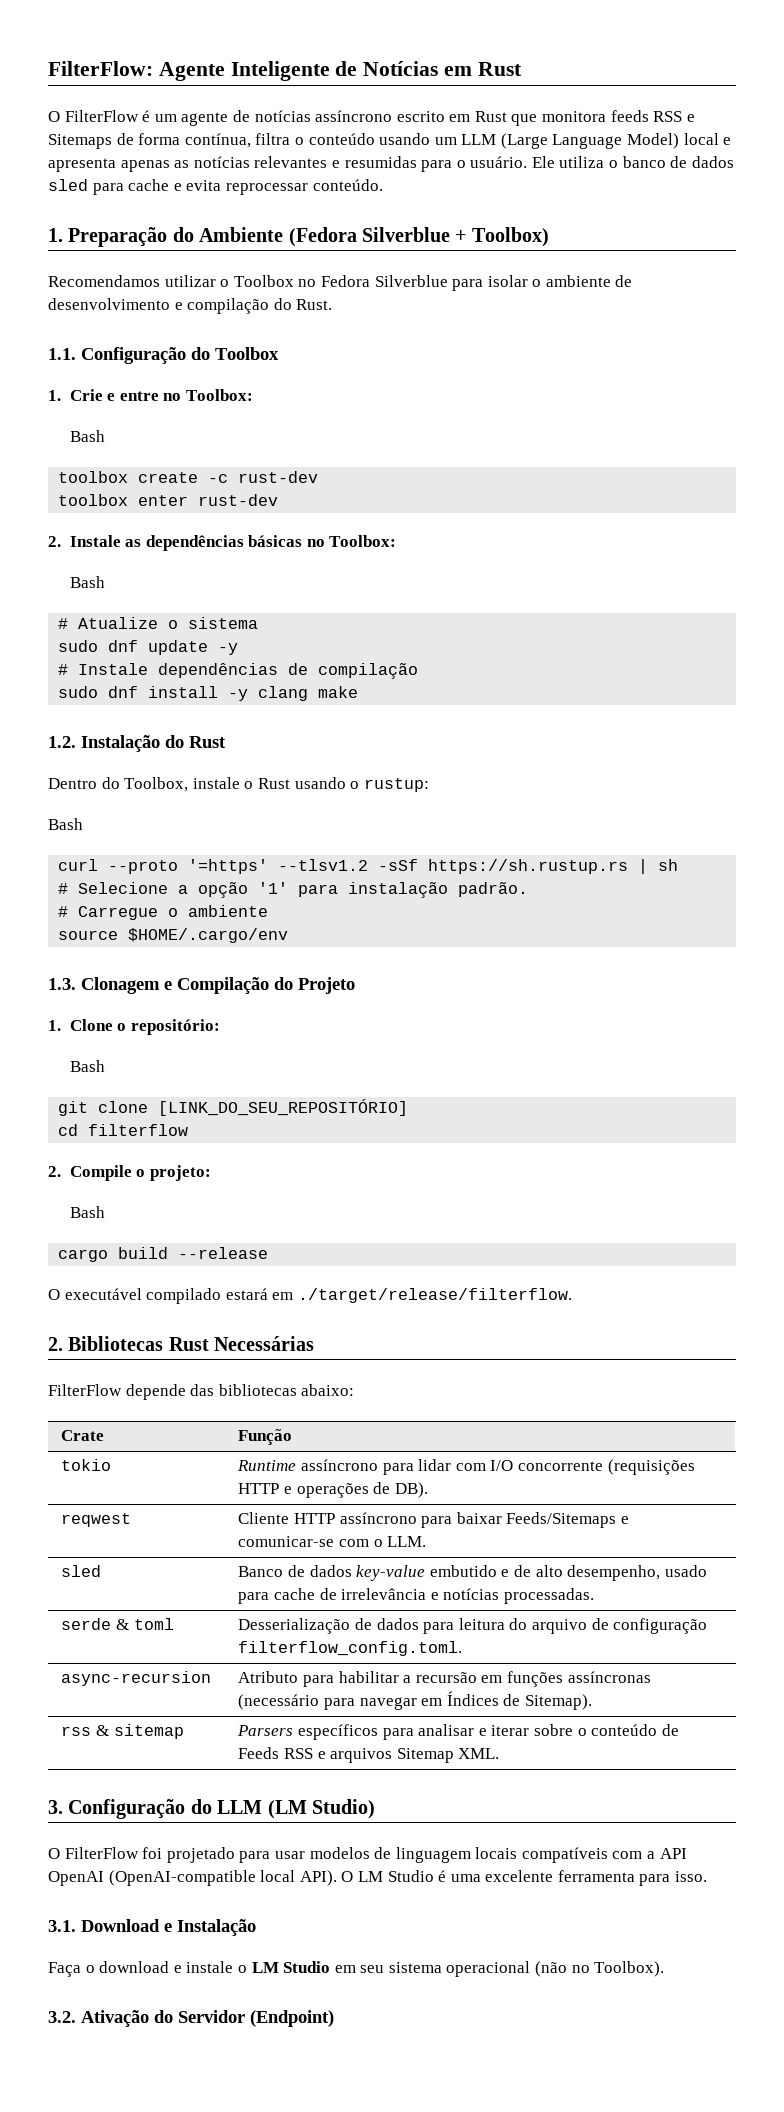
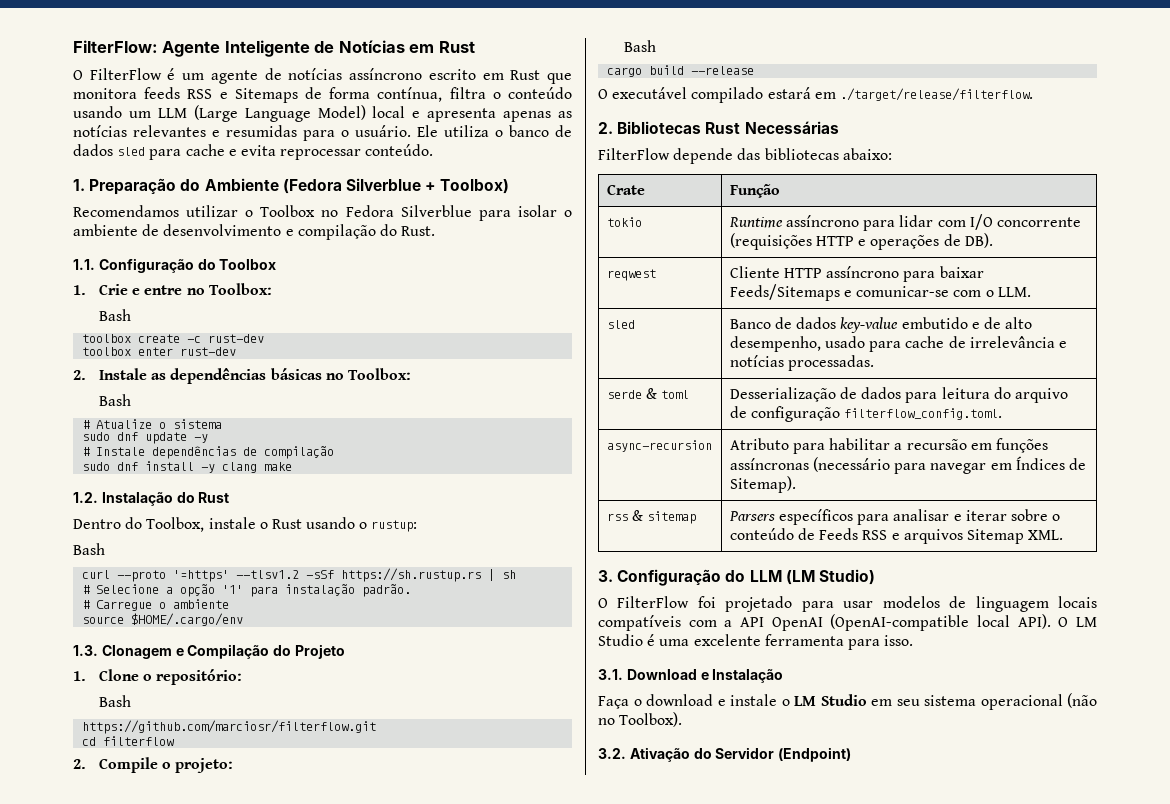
[58,1099,409,1116] git clone [LINK_DO_SEU_REPOSITÓRIO] -> [82,720,377,734] https://github.com/marciosr/filterflow.git

